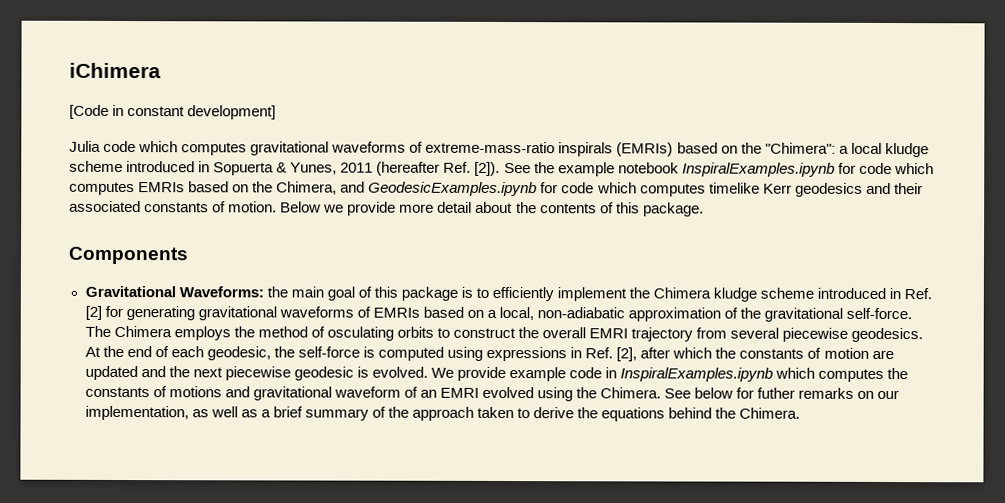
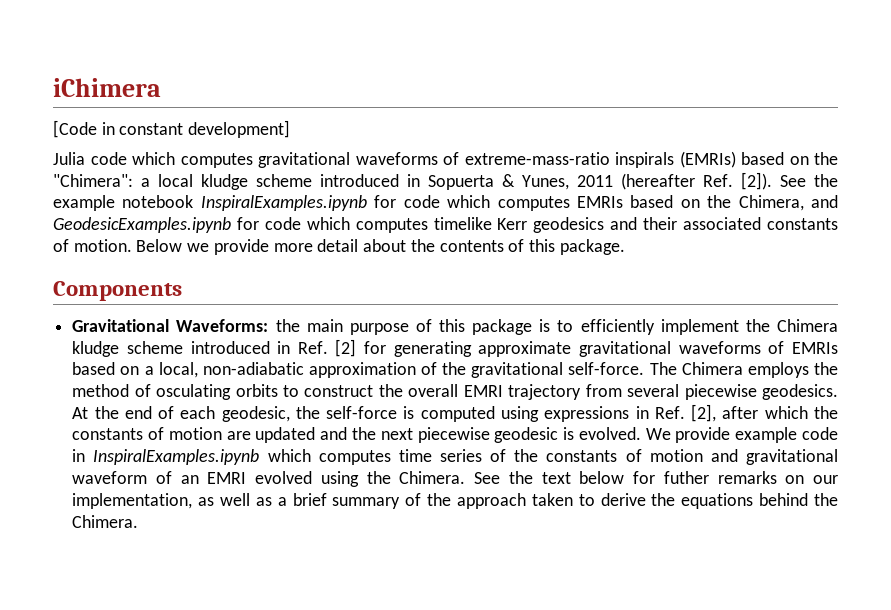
[326,286,355,301] goal -> [349,323,409,335] purpose
(195, 313) none -> [478,341,572,357] approximate
[887,368,909,380] [84,386,222,398] the constants of motions -> [398,449,703,462] time series of the constants of motion
(692, 393) none -> [508,471,571,484] the text

